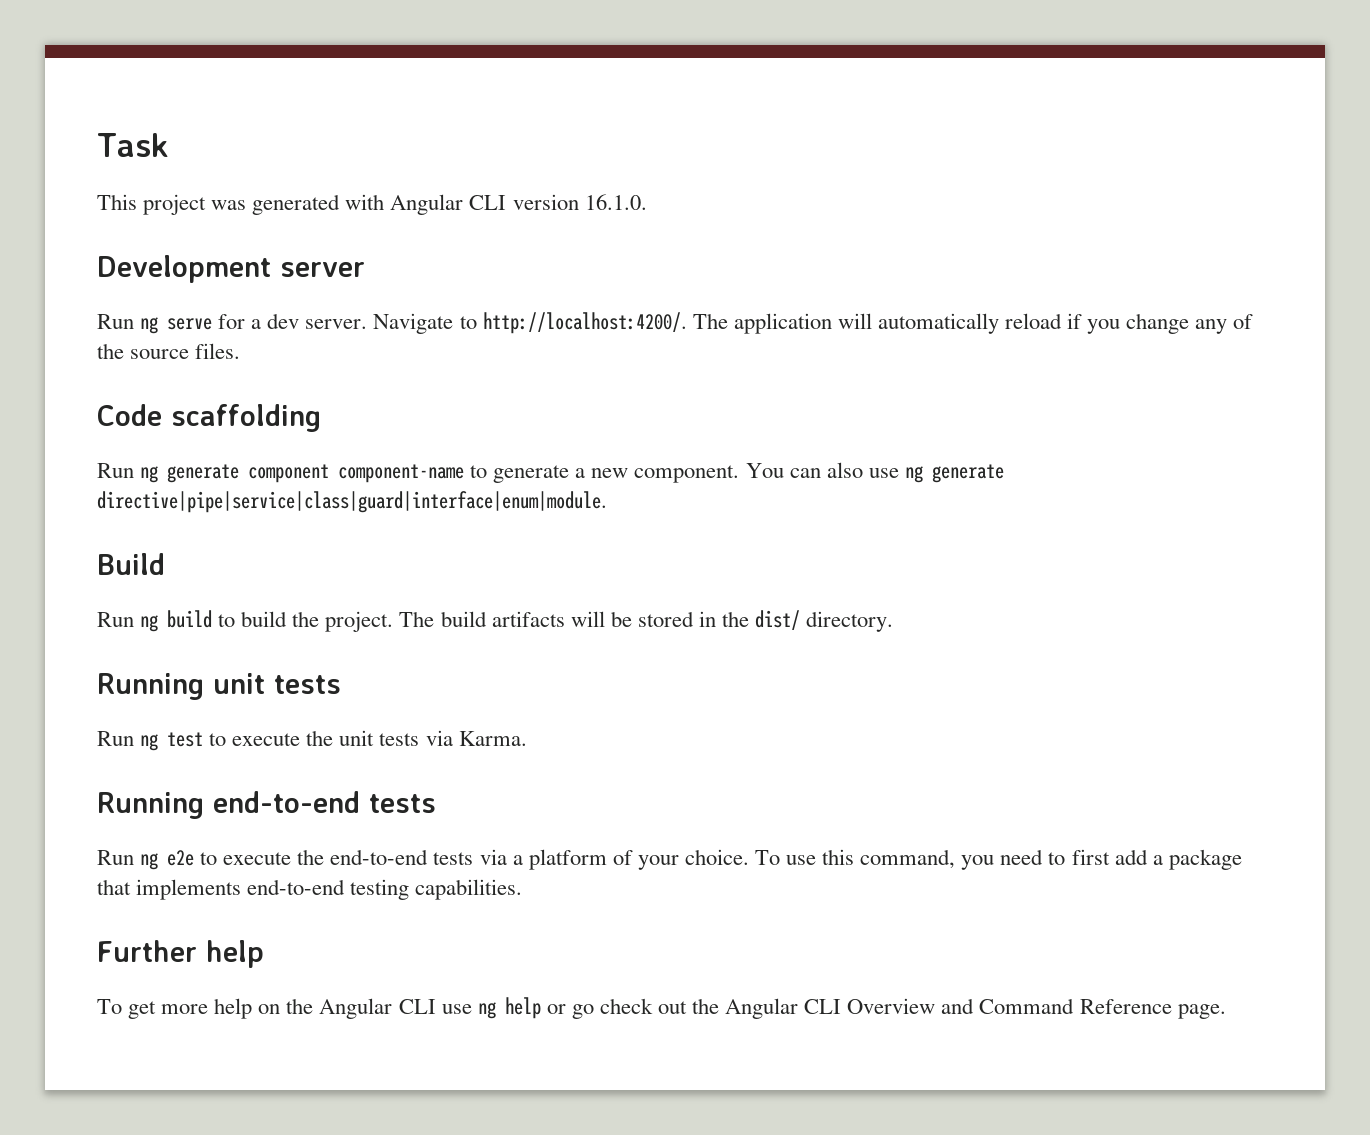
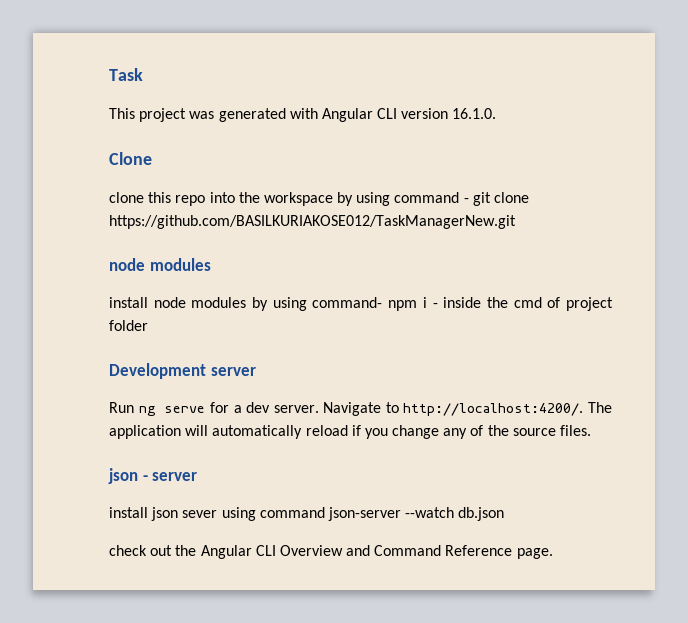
(647, 202) none -> [109,152,152,165] [109,192,530,206] [109,215,516,229] [109,258,211,271] [109,297,613,311] [109,320,148,331] // Clone // clone this repo into the workspace by using command - git clone https://github.com/BASILKURIAKOSE012/TaskManagerNew.git // node modules // install node modules by using command- npm i - inside the cmd of project folder
[97,404,321,432] [97,462,1004,483] [97,491,607,513] [97,553,165,575] [97,610,894,632] [97,673,341,700] [97,730,527,751] [97,791,436,819] [97,849,1242,870] [97,879,523,900] [97,940,264,968] [97,997,594,1019] Code scaffolding // Run ng generate component component-name to generate a new component. You can also use ng generate directive|pipe|service|class|guard|interface|enum|module. // Build // Run ng build to build the project. The build artifacts will be stored in the dist/ directory. // Running unit tests // Run ng test to execute the unit tests via Karma. // Running end-to-end tests // Run ng e2e to execute the end-to-end tests via a platform of your choice. To use this command, you need to first add a package that implements end-to-end testing capabilities. // Further help // To get more help on the Angular CLI use ng help or go -> [108,468,198,484] [109,507,505,521] json - server // install json sever using command json-server --watch db.json //

